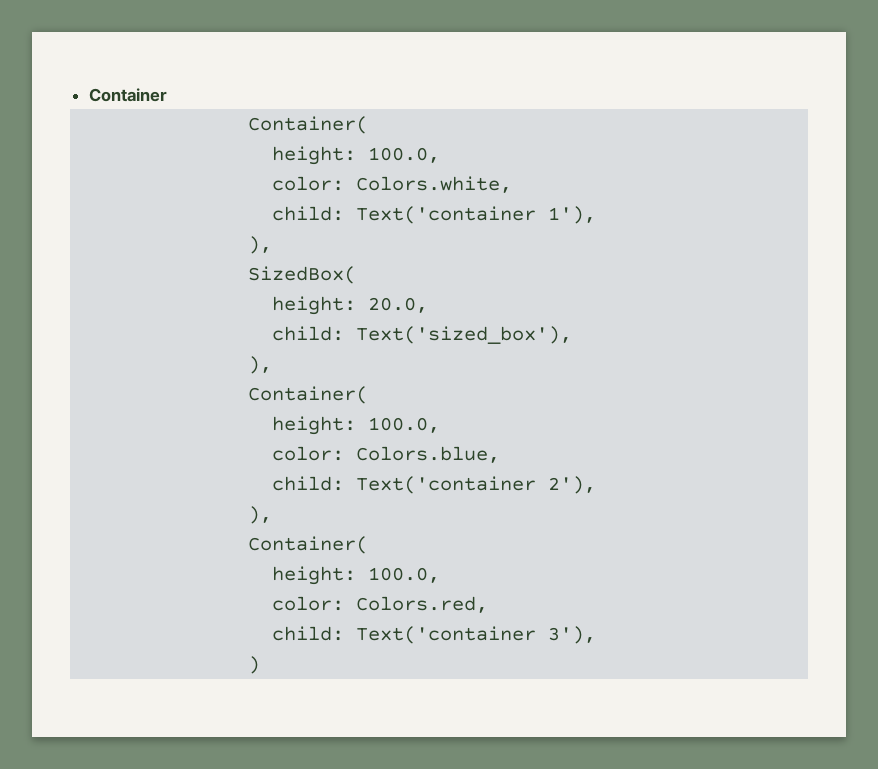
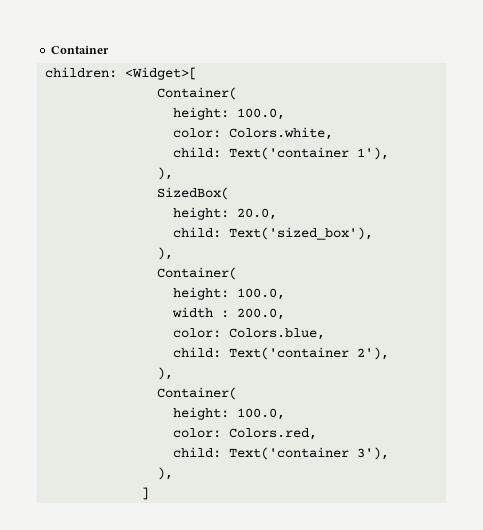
(167, 95) none -> [44,67,197,80] // children: <Widget>[
(441, 425) none -> [171,307,285,320] // width : 200.0,
[248,656,261,674] ) -> [156,467,173,480] [140,487,149,500] ), // ]

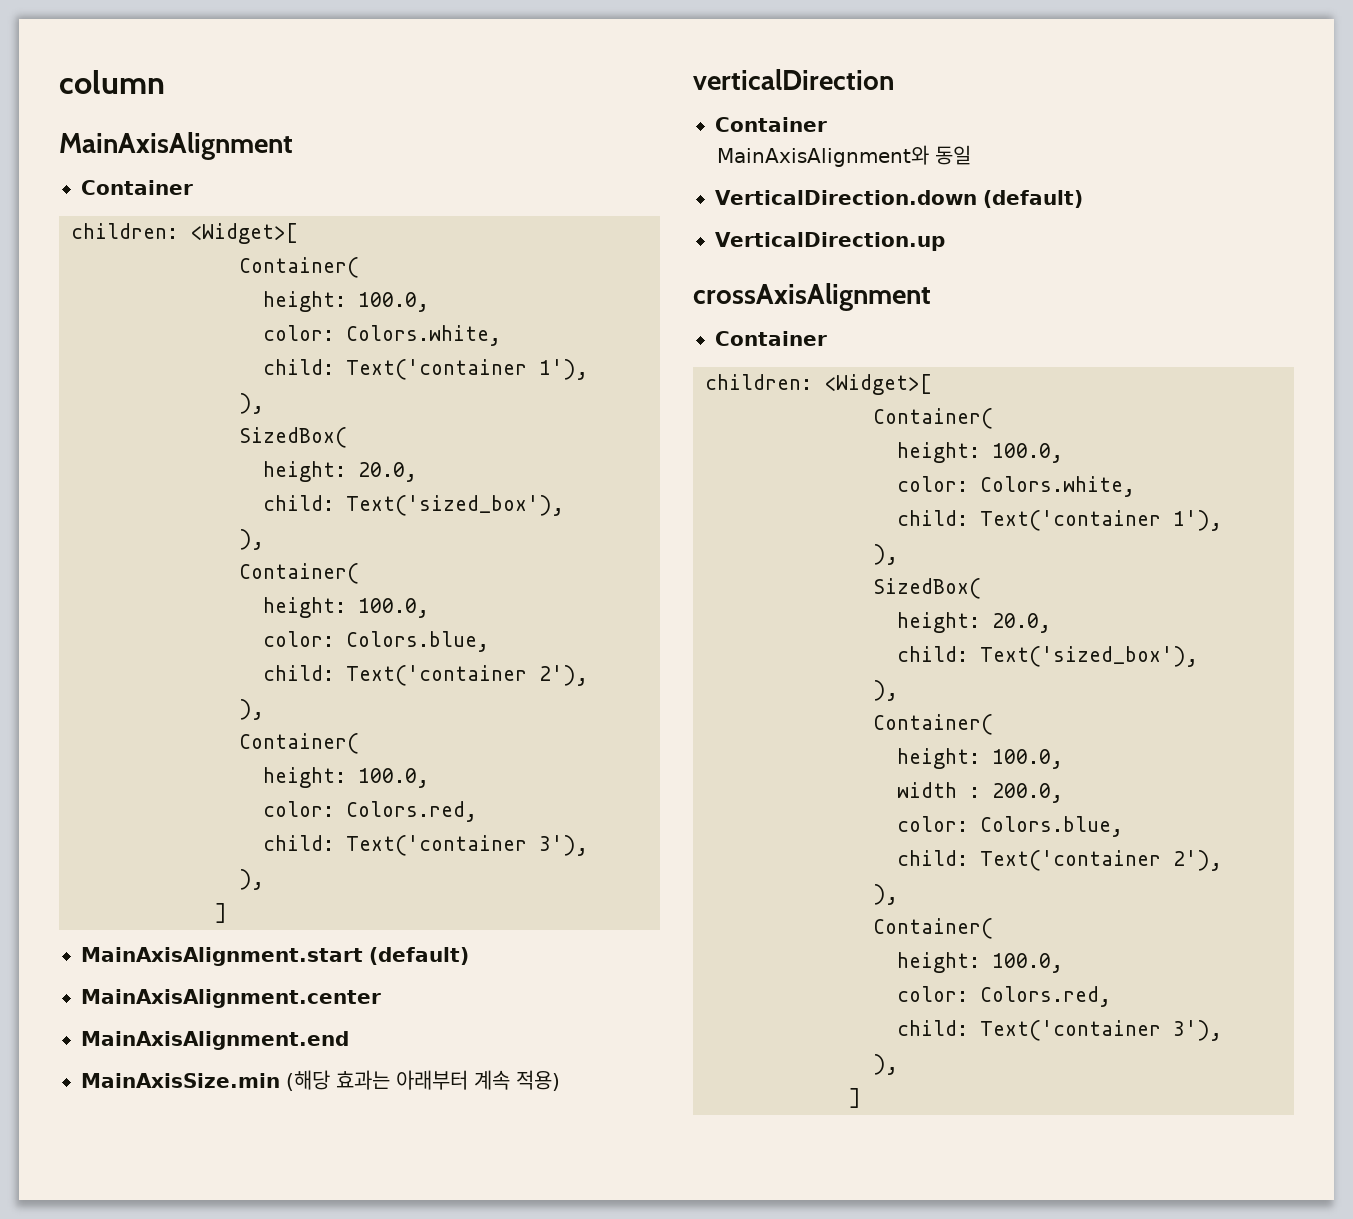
(50, 50) none -> [59,70,165,94] [59,132,293,160] [81,180,193,195] [71,223,298,244] [239,257,359,278] [263,291,429,312] [263,325,501,346] [263,359,588,380] [239,393,264,414] [239,427,347,448] [263,461,417,482] [263,495,564,516] [239,529,264,550] [239,563,359,584] [263,597,429,618] [263,631,489,652] [263,665,588,686] [239,699,264,720] [239,733,359,754] [263,767,429,788] [263,801,477,822] [263,835,588,856] [239,869,264,890] [215,903,227,923] [81,947,469,966] [81,989,381,1008] [81,1031,349,1050] [81,1070,560,1091] [693,69,894,90] [715,117,827,132] [717,145,972,167] [715,190,1083,208] [715,232,945,251] [693,283,931,311] column // MainAxisAlignment // Container // children: <Widget>[ // Container( // height: 100.0, // color: Colors.white, // child: Text('container 1'), // ), // SizedBox( // height: 20.0, // child: Text('sized_box'), // ), // Container( // height: 100.0, // color: Colors.blue, // child: Text('container 2'), // ), // Container( // height: 100.0, // color: Colors.red, // child: Text('container 3'), // ), // ] // MainAxisAlignment.start (default) // MainAxisAlignment.center // MainAxisAlignment.end // MainAxisSize.min (해당 효과는 아래부터 계속 적용) // verticalDirection // Container // MainAxisAlignment와 동일 // VerticalDirection.down (default) // VerticalDirection.up // crossAxisAlignment //

